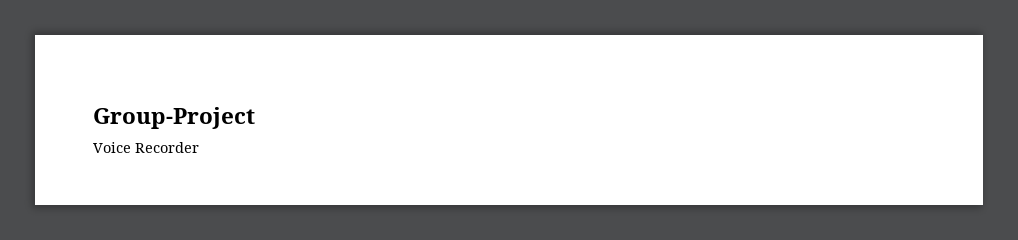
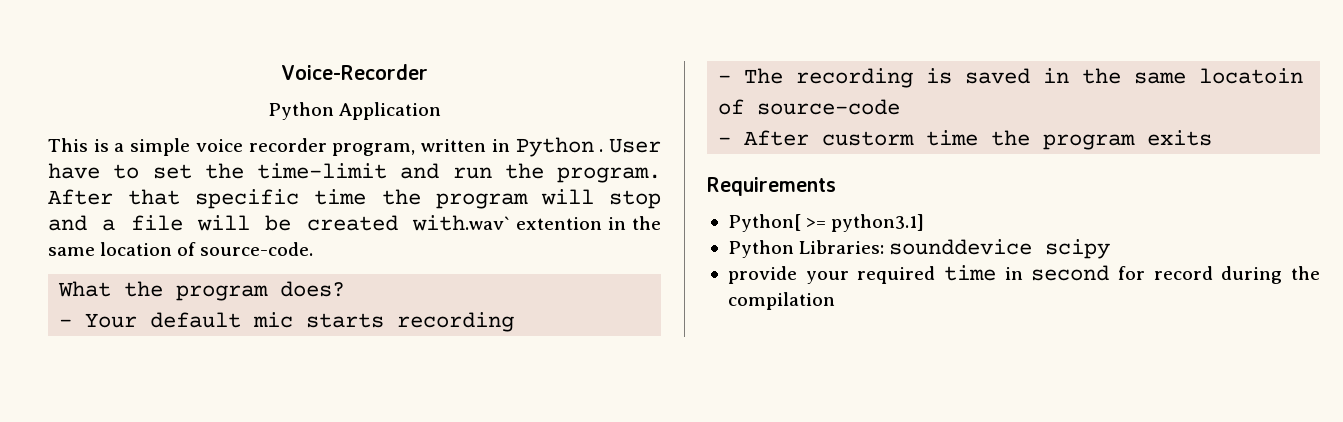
[93,107,255,129] [93,142,199,153] Group-Project // Voice Recorder -> [281,64,429,80] [267,102,442,120] [48,137,662,157] [48,163,661,183] [48,189,661,209] [48,215,661,231] [48,242,314,256] [58,281,346,301] [59,312,515,332] [718,68,1304,88] [718,99,901,115] [718,130,1213,150] [707,177,836,196] [727,214,925,232] [727,239,1111,259] [727,265,1320,284] [727,292,835,310] Voice-Recorder // Python Application // This is a simple voice recorder program, written in Python . User have to set the time-limit and run the program. After that specific time the program will stop and a file will be created with.wav` extention in the same location of source-code. // What the program does? // - Your default mic starts recording // - The recording is saved in the same locatoin of source-code // - After custorm time the program exits // Requirements // Python[ >= python3.1] // Python Libraries: sounddevice scipy // provide your required time in second for record during the compilation

